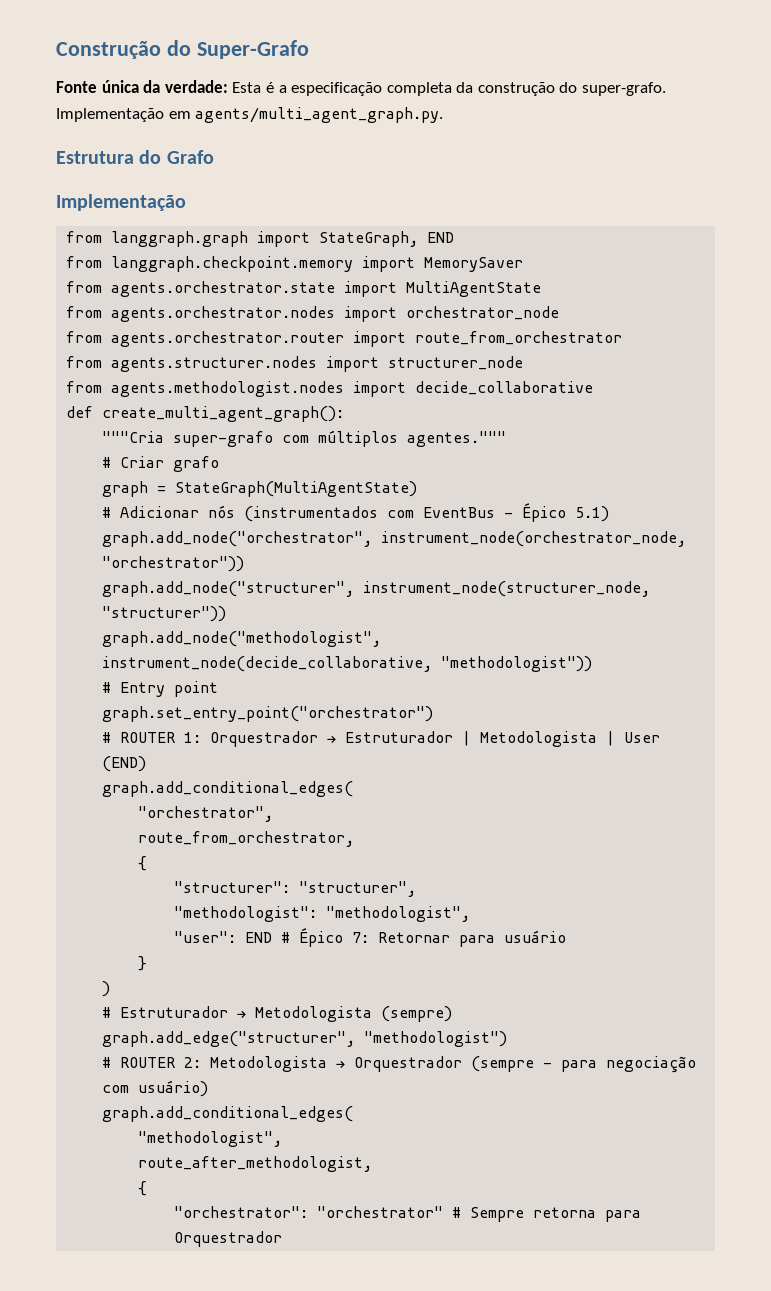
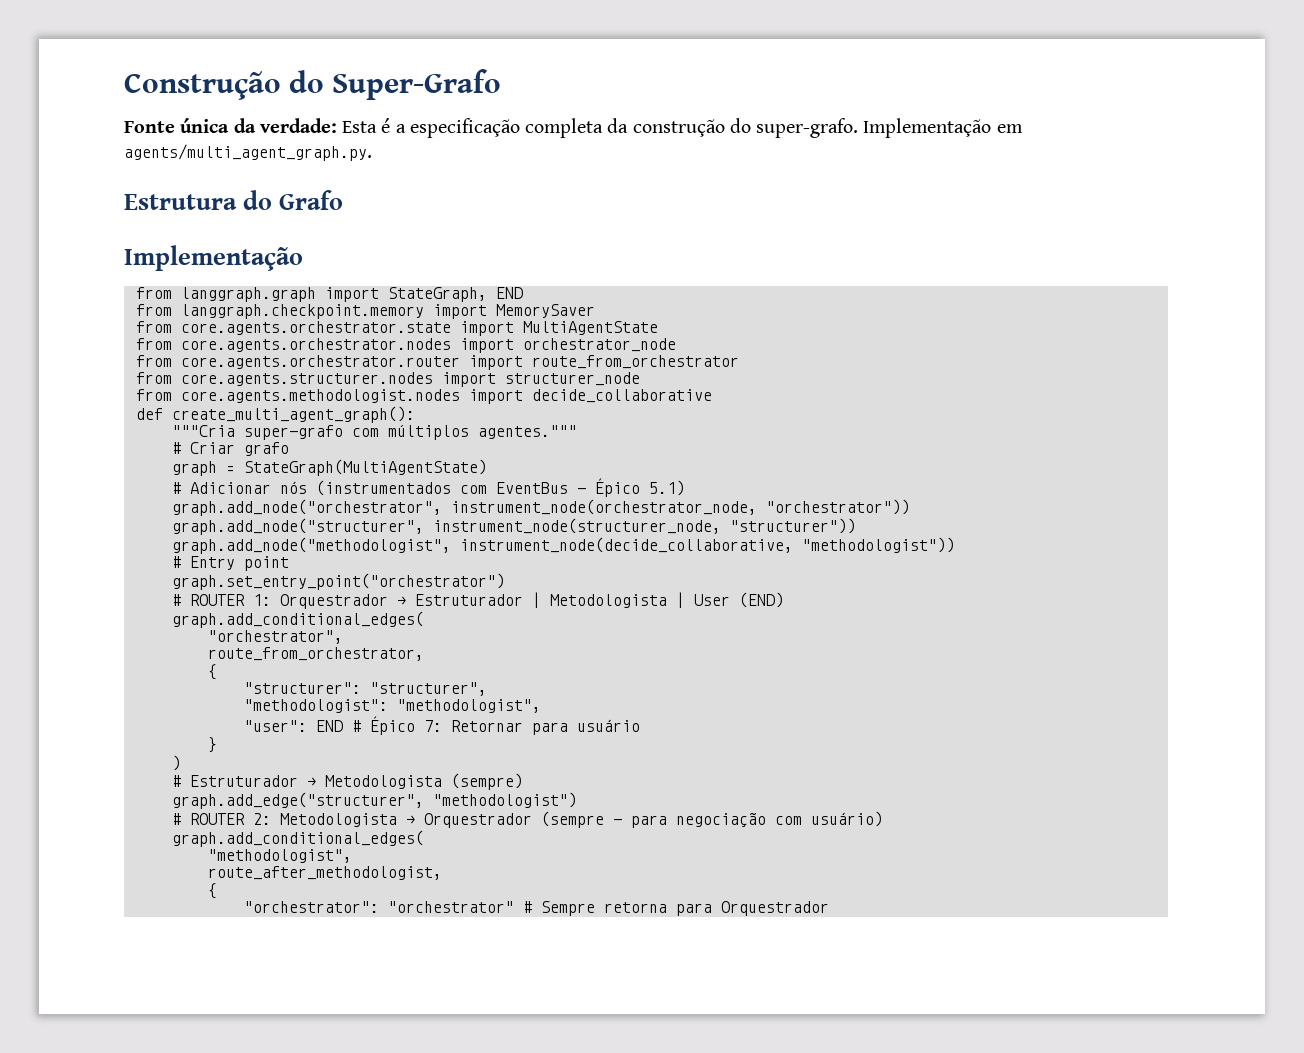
[111,281,336,297] agents.orchestrator.state -> [180,321,451,335] core.agents.orchestrator.state
[111,306,336,322] agents.orchestrator.nodes -> [180,338,451,352] core.agents.orchestrator.nodes
[111,331,345,347] agents.orchestrator.router -> [180,355,460,369] core.agents.orchestrator.router
[111,356,318,372] agents.structurer.nodes -> [180,372,433,386] core.agents.structurer.nodes
[111,381,345,397] agents.methodologist.nodes -> [180,389,460,403] core.agents.methodologist.nodes

